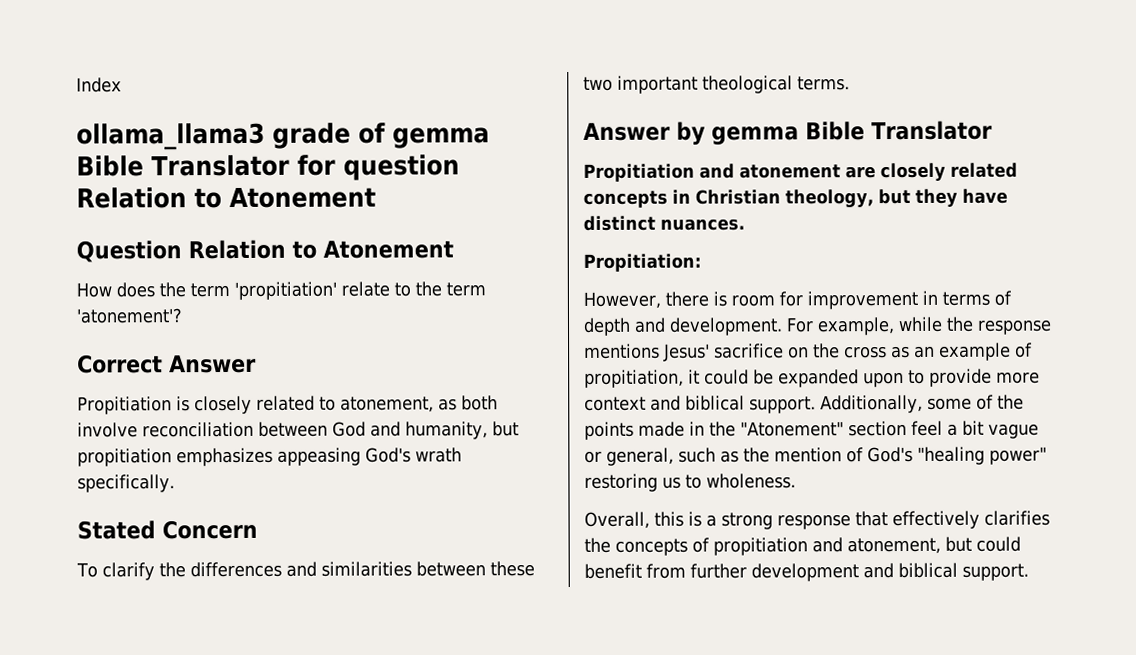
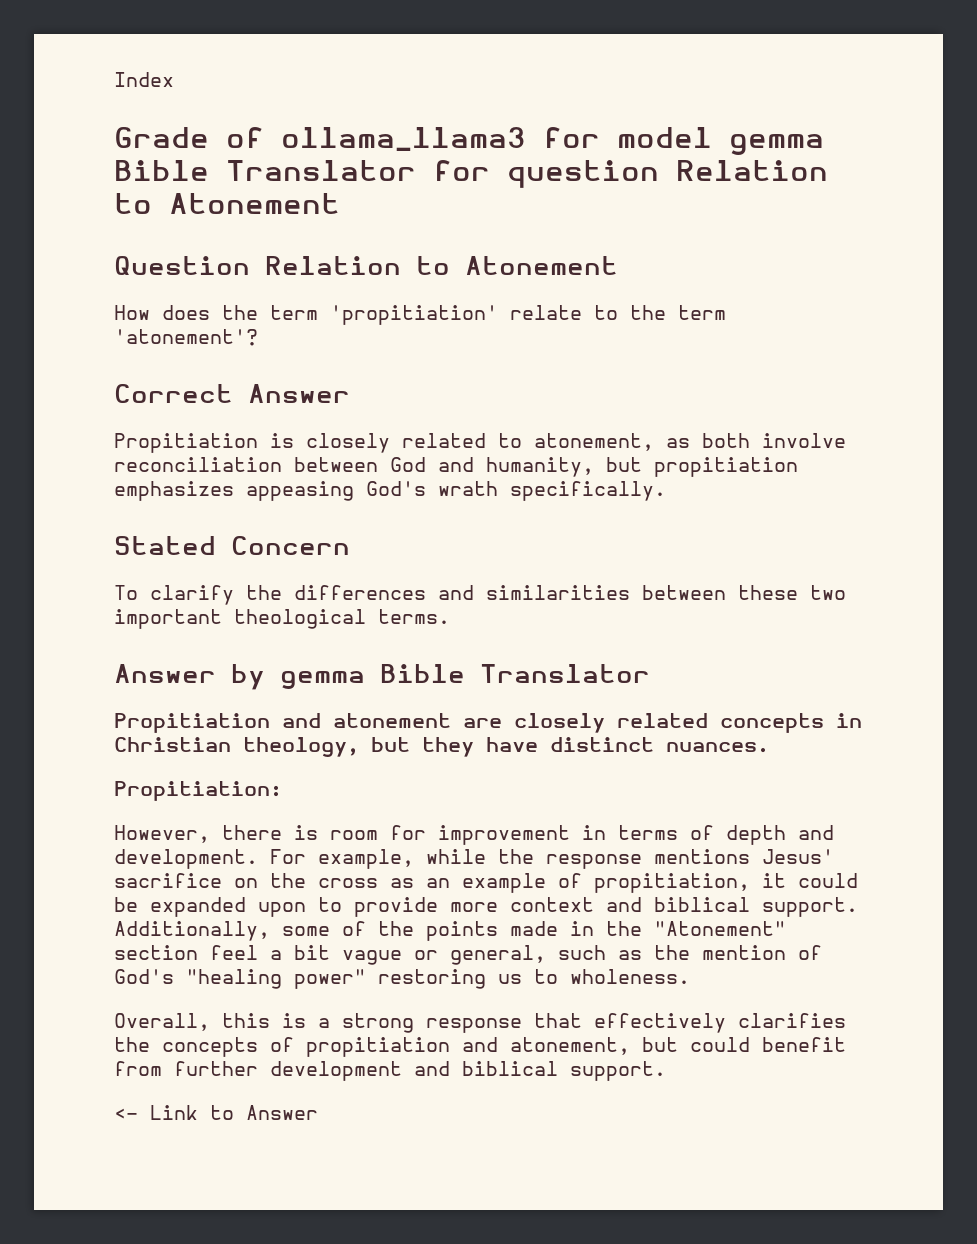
[76,122,386,151] ollama_llama3 grade of -> [114,127,712,151] Grade of ollama_llama3 for model
(1029, 572) none -> [114,1105,318,1120] // <- Link to Answer

